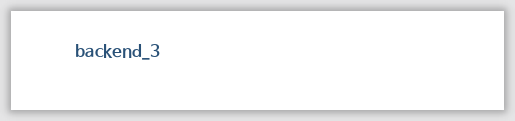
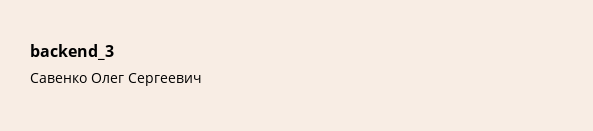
(160, 52) none -> [30,73,202,86] // Савенко Олег Сергеевич

